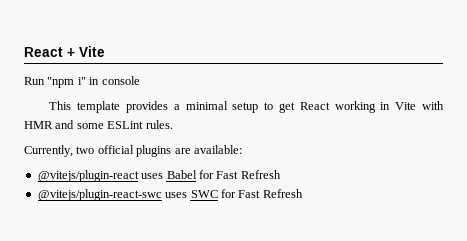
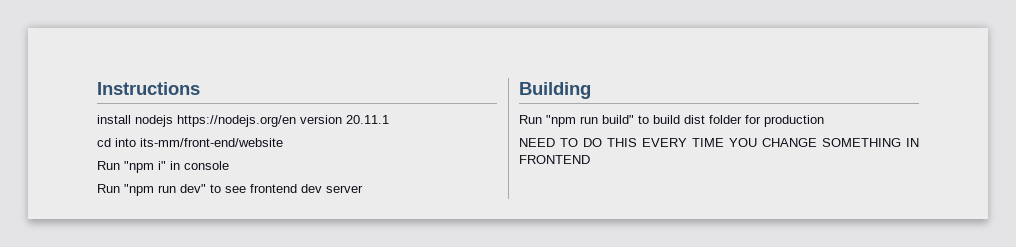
[24,46,105,57] React + Vite -> [97,82,200,95] [97,115,389,127] [97,138,283,147] Instructions // install nodejs https://nodejs.org/en version 20.11.1 // cd into its-mm/front-end/website
[49,101,444,113] [24,120,173,129] [24,145,242,157] [37,170,281,182] [37,189,303,201] This template provides a minimal setup to get React working in Vite with HMR and some ESLint rules. // Currently, two official plugins are available: // @vitejs/plugin-react uses Babel for Fast Refresh // @vitejs/plugin-react-swc uses SWC for Fast Refresh -> [97,184,363,196] [519,82,591,99] [519,115,824,127] [519,138,919,147] [519,155,590,164] Run "npm run dev" to see frontend dev server // Building // Run "npm run build" to build dist folder for production // NEED TO DO THIS EVERY TIME YOU CHANGE SOMETHING IN FRONTEND

